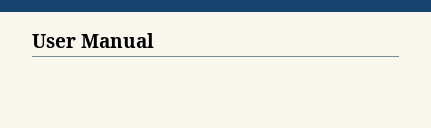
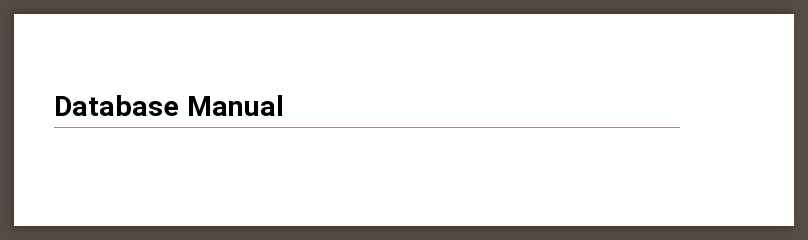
[32,34,76,48] User -> [54,95,179,116] Database

